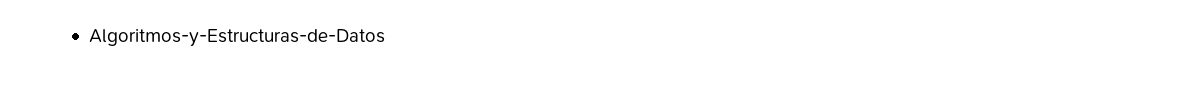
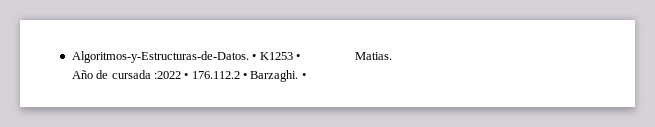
[88,29,385,47] Algoritmos-y-Estructuras-de-Datos -> [71,51,300,63] [71,70,306,82] [354,52,392,60] Algoritmos-y-Estructuras-de-Datos. • K1253 • Año de cursada :2022 • 176.112.2 • Barzaghi. • Matias.

